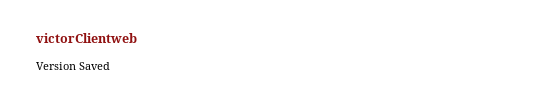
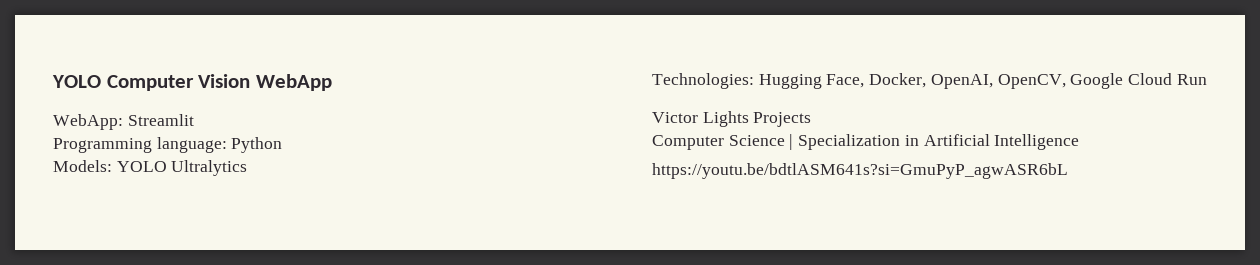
[36,33,137,43] [36,62,110,70] victorClientweb // Version Saved -> [52,74,332,91] [53,114,194,130] [53,137,283,153] [53,160,248,176] [652,73,1207,89] [652,111,812,127] [652,134,1080,150] [652,163,1068,179] YOLO Computer Vision WebApp // WebApp: Streamlit // Programming language: Python // Models: YOLO Ultralytics // Technologies: Hugging Face, Docker, OpenAI, OpenCV, Google Cloud Run // Victor Lights Projects // Computer Science | Specialization in Artificial Intelligence // https://youtu.be/bdtlASM641s?si=GmuPyP_agwASR6bL

